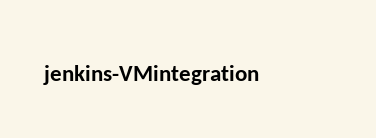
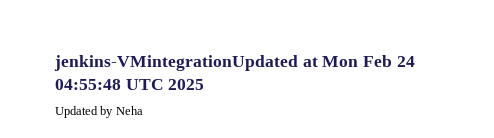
[43,65,259,85] jenkins-VMintegration -> [54,55,415,71] [55,79,205,90] [55,106,143,118] jenkins-VMintegrationUpdated at Mon Feb 24 04:55:48 UTC 2025 // Updated by Neha

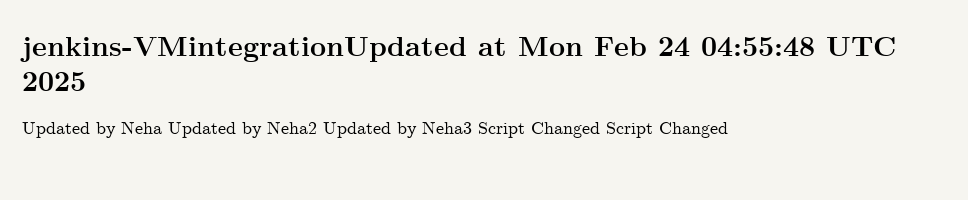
(143, 110) none -> [168,121,728,138] Updated by Neha2 Updated by Neha3 Script Changed Script Changed

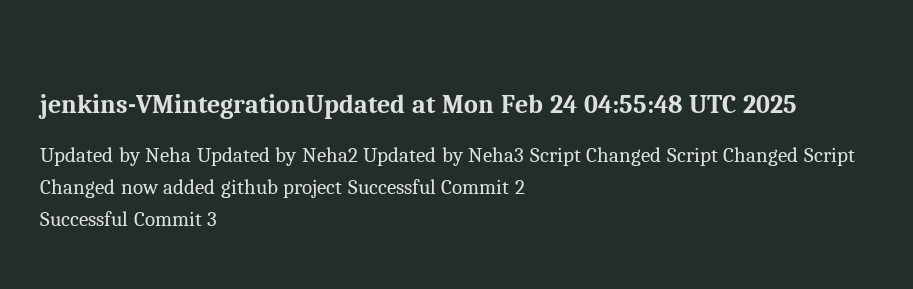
(728, 130) none -> [803,147,855,166] [40,179,525,198] [40,211,218,226] Script Changed now added github project Successful Commit 2 // Successful Commit 3

